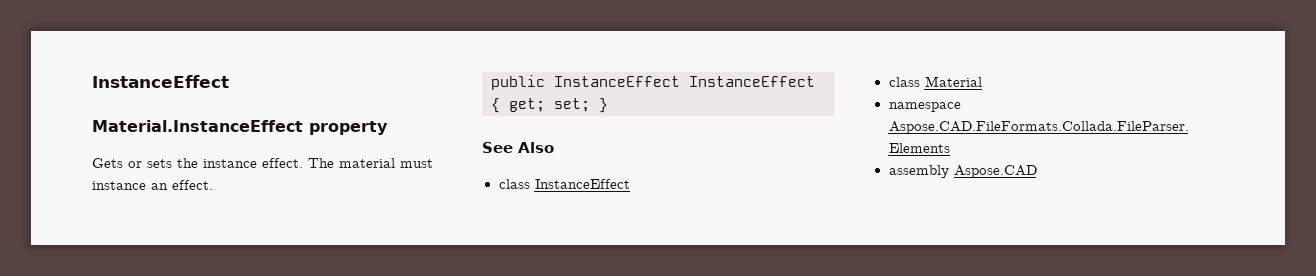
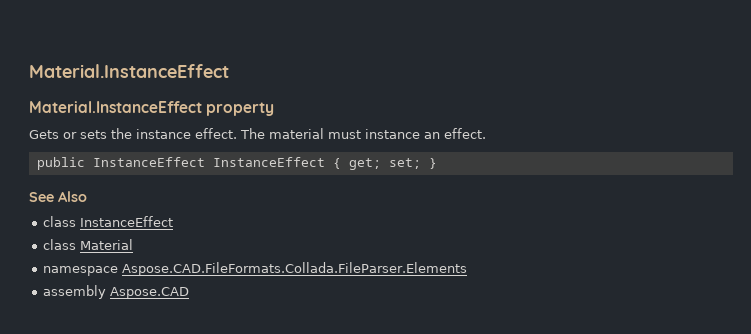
[92,75,229,88] InstanceEffect -> [29,64,229,78] Material.InstanceEffect

